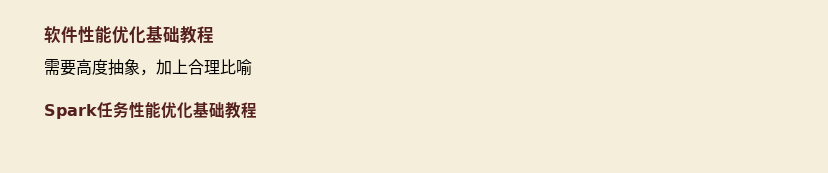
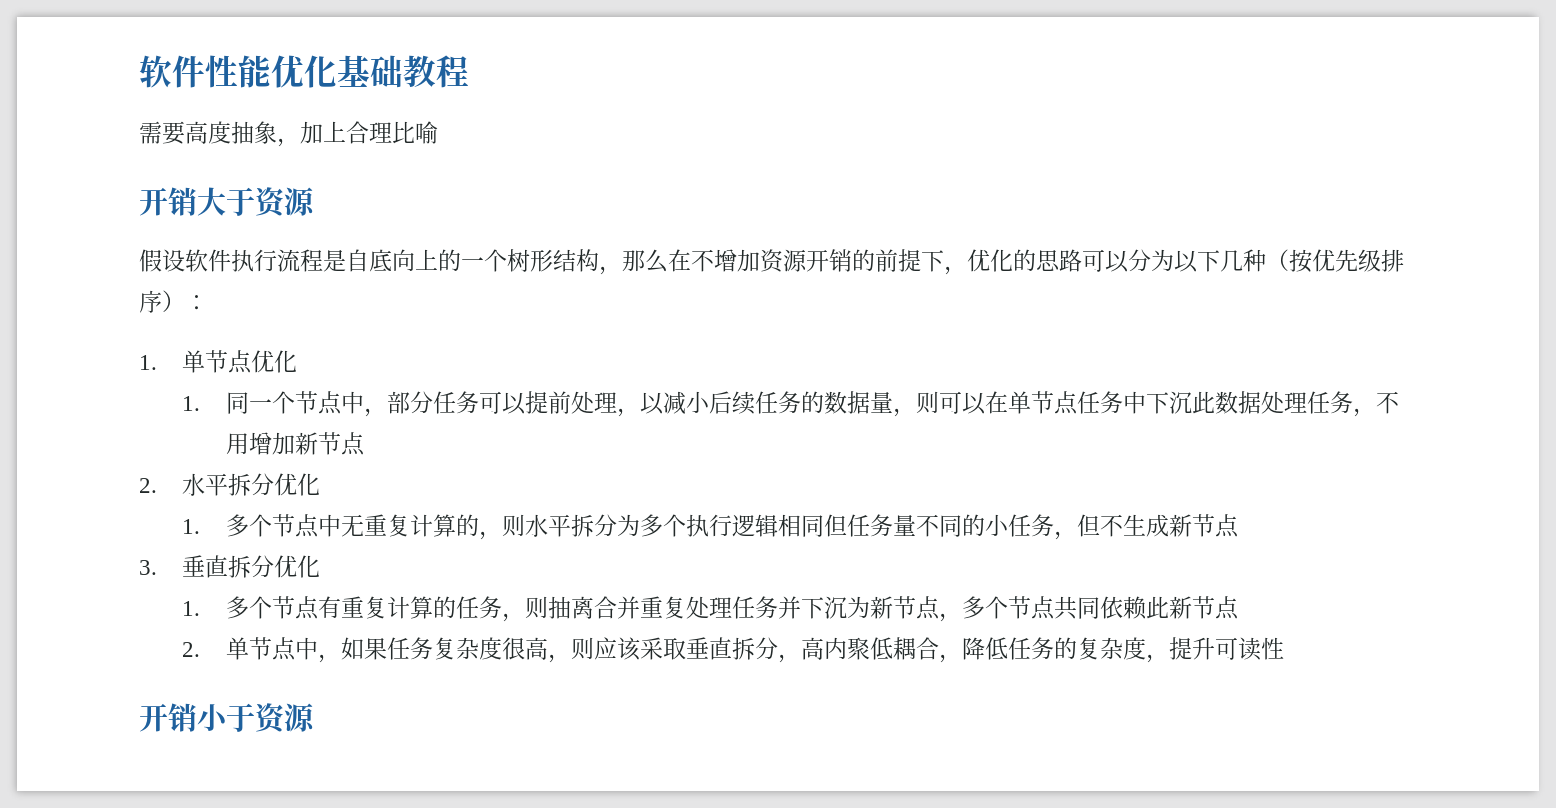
[44,101,257,119] Spark任务性能优化基础教程 -> [139,187,316,218] [139,249,1404,275] [139,290,208,313] [139,350,298,374] [182,391,1399,417] [225,432,365,456] [139,473,321,496] [182,514,1239,540] [139,555,321,578] [182,596,1239,622] [182,637,1284,663] [139,703,316,734] 开销大于资源 // 假设软件执行流程是自底向上的一个树形结构，那么在不增加资源开销的前提下，优化的思路可以分为以下几种（按优先级排序）： // 1.单节点优化 // 1.同一个节点中，部分任务可以提前处理，以减小后续任务的数据量，则可以在单节点任务中下沉此数据处理任务，不用增加新节点 // 2.水平拆分优化 // 1.多个节点中无重复计算的，则水平拆分为多个执行逻辑相同但任务量不同的小任务，但不生成新节点 // 3.垂直拆分优化 // 1.多个节点有重复计算的任务，则抽离合并重复处理任务并下沉为新节点，多个节点共同依赖此新节点 // 2.单节点中，如果任务复杂度很高，则应该采取垂直拆分，高内聚低耦合，降低任务的复杂度，提升可读性 // 开销小于资源

